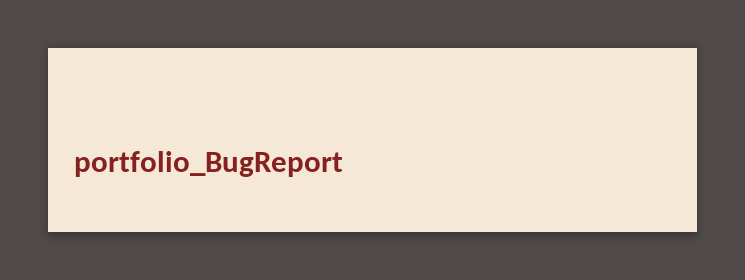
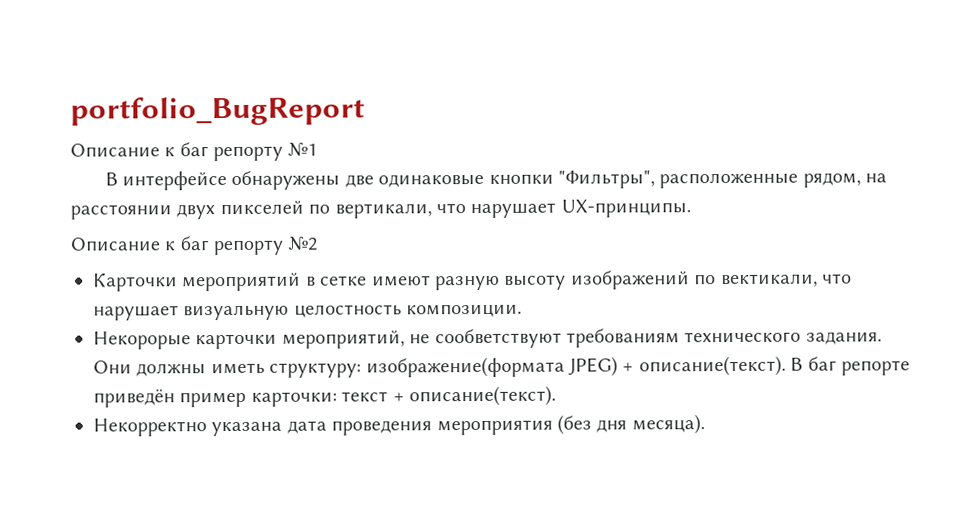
(343, 164) none -> [70,142,317,162] [104,170,888,191] [70,199,691,220] [70,236,317,256] [93,270,852,292] [93,303,523,321] [93,328,882,350] [93,355,910,378] [93,385,556,408] [93,414,705,437] // Описание к баг репорту №1 // В интерфейсе обнаружены две одинаковые кнопки "Фильтры", расположенные рядом, на расстоянии двух пикселей по вертикали, что нарушает UX-принципы. // Описание к баг репорту №2 // Карточки мероприятий в сетке имеют разную высоту изображений по вектикали, что нарушает визуальную целостность композиции. // Некорорые карточки мероприятий, не сообветствуют требованиям технического задания. Они должны иметь структуру: изображение(формата JPEG) + описание(текст). В баг репорте приведён пример карточки: текст + описание(текст). // Некорректно указана дата проведения мероприятия (без дня месяца).

